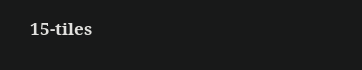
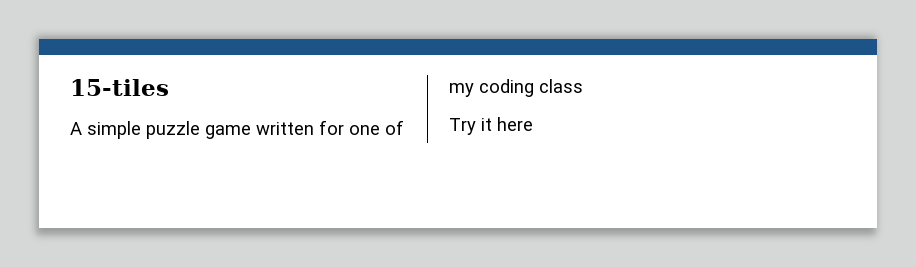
(92, 29) none -> [70,120,404,139] [449,79,583,97] [449,117,533,135] // A simple puzzle game written for one of my coding class // Try it here

